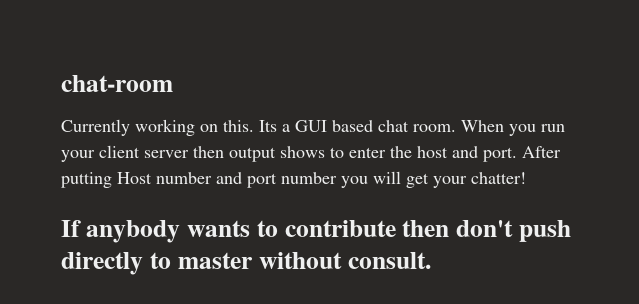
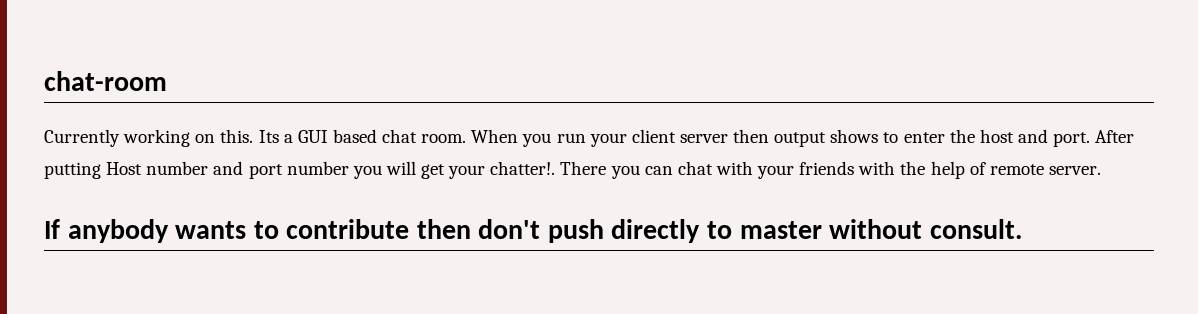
[471,172,526,184] chatter! -> [490,161,1101,179] chatter!. There you can chat with your friends with the help of remote server.

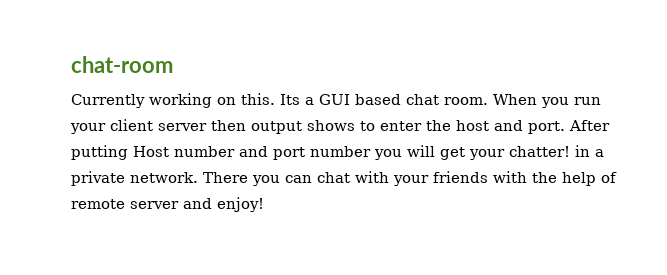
[490,161,556,175] chatter!. -> [509,145,604,157] [71,171,198,186] chatter! in a private network.
[1048,166,1101,175] [44,219,1022,243] server. // If anybody wants to contribute then don't push directly to master without consult. -> [130,197,264,212] server and enjoy!

